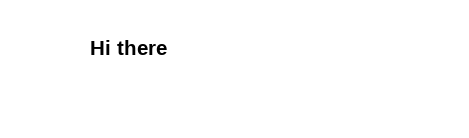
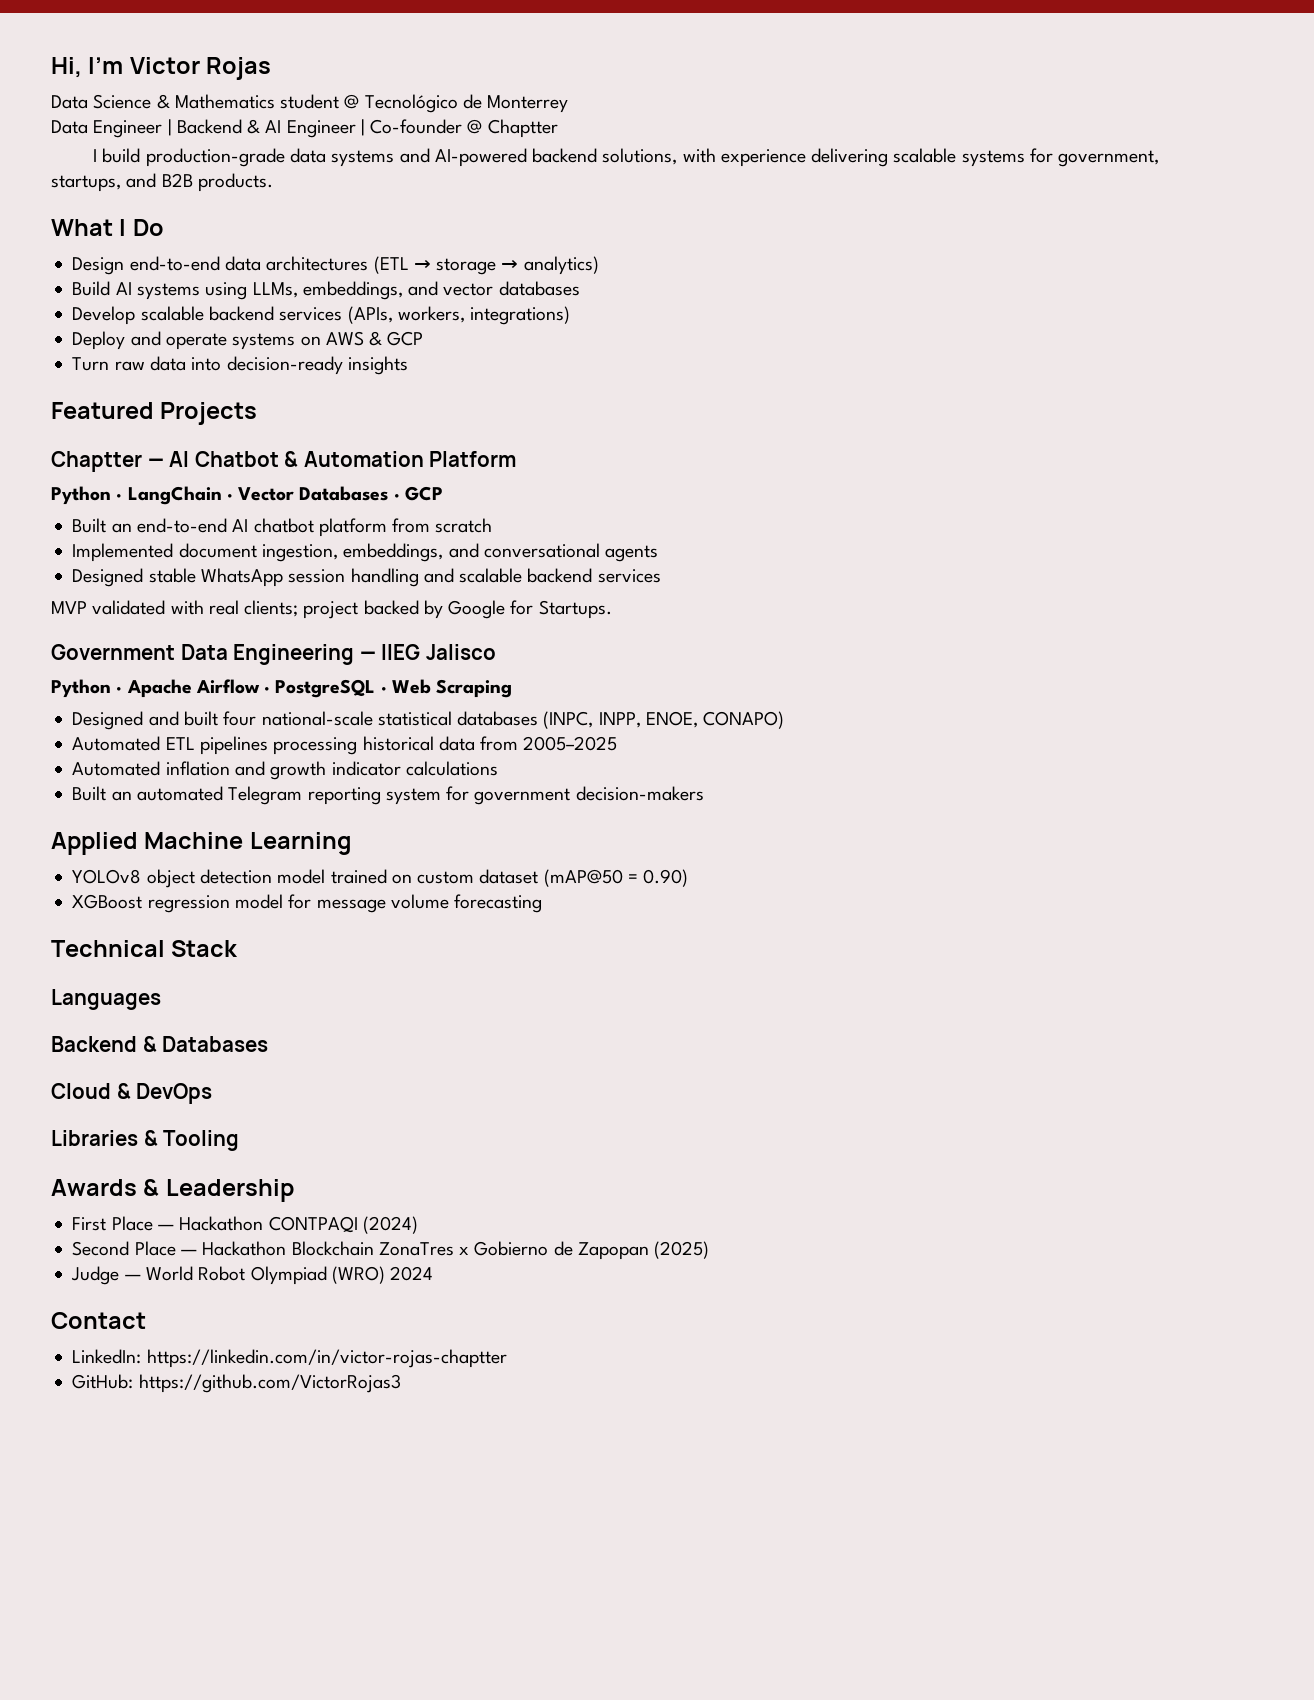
[90,40,167,55] Hi there -> [51,57,272,80] [51,94,569,113] [51,119,558,138] [93,148,1160,167] [51,173,273,192] [51,219,164,236] [72,256,599,275] [72,281,580,300] [72,306,571,325] [72,331,424,350] [72,356,408,375] [51,402,258,425] [51,451,517,472] [51,486,443,505] [72,518,493,537] [72,543,659,562] [72,568,661,587] [51,600,612,619] [51,644,496,665] [51,679,513,698] [72,711,785,730] [72,736,618,755] [72,761,498,780] [72,786,704,805] [51,832,351,855] [72,869,689,888] [72,894,543,913] [51,940,239,957] [51,989,161,1010] [51,1036,269,1052] [51,1083,213,1104] [51,1130,240,1151] [51,1179,294,1202] [72,1216,418,1234] [72,1241,710,1260] [71,1266,434,1285] [51,1312,146,1329] [72,1349,507,1368] [72,1374,401,1393] Hi, I’m Victor Rojas // Data Science & Mathematics student @ Tecnológico de Monterrey // Data Engineer | Backend & AI Engineer | Co-founder @ Chaptter // I build production-grade data systems and AI-powered backend solutions, with experience delivering scalable systems for government, startups, and B2B products. // What I Do // Design end-to-end data architectures (ETL → storage → analytics) // Build AI systems using LLMs, embeddings, and vector databases // Develop scalable backend services (APIs, workers, integrations) // Deploy and operate systems on AWS & GCP // Turn raw data into decision-ready insights // Featured Projects // Chaptter — AI Chatbot & Automation Platform // Python · LangChain · Vector Databases · GCP // Built an end-to-end AI chatbot platform from scratch // Implemented document ingestion, embeddings, and conversational agents // Designed stable WhatsApp session handling and scalable backend services // MVP validated with real clients; project backed by Google for Startups. // Government Data Engineering — IIEG Jalisco // Python · Apache Airflow · PostgreSQL · Web Scraping // Designed and built four national-scale statistical databases (INPC, INPP, ENOE, CONAPO) // Automated ETL pipelines processing historical data from 2005–2025 // Automated inflation and growth indicator calculations // Built an automated Telegram reporting system for government decision-makers // Applied Machine Learning // YOLOv8 object detection model trained on custom dataset (mAP@50 = 0.90) // XGBoost regression model for message volume forecasting // Technical Stack // Languages // Backend & Databases // Cloud & DevOps // Libraries & Tooling // Awards & Leadership // First Place — Hackathon CONTPAQI (2024) // Second Place — Hackathon Blockchain ZonaTres x Gobierno de Zapopan (2025) // Judge — World Robot Olympiad (WRO) 2024 // Contact // LinkedIn: https://linkedin.com/in/victor-rojas-chaptter // GitHub: https://github.com/VictorRojas3

